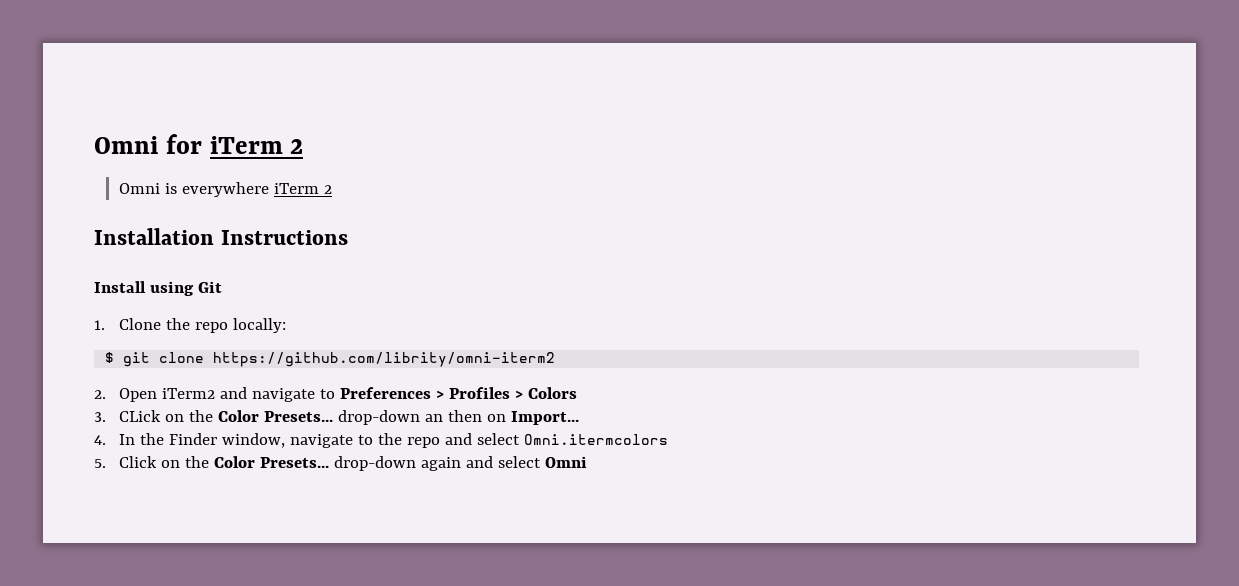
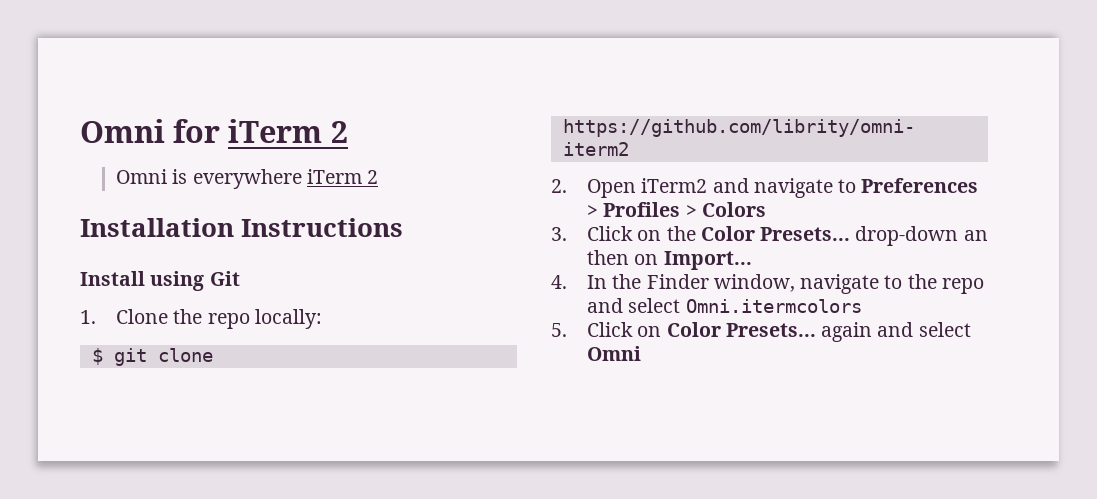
[118,410,161,422] CLick -> [587,226,634,241] Click
[184,456,416,471] the Color Presets... drop-down -> [666,322,816,337] Color Presets...

